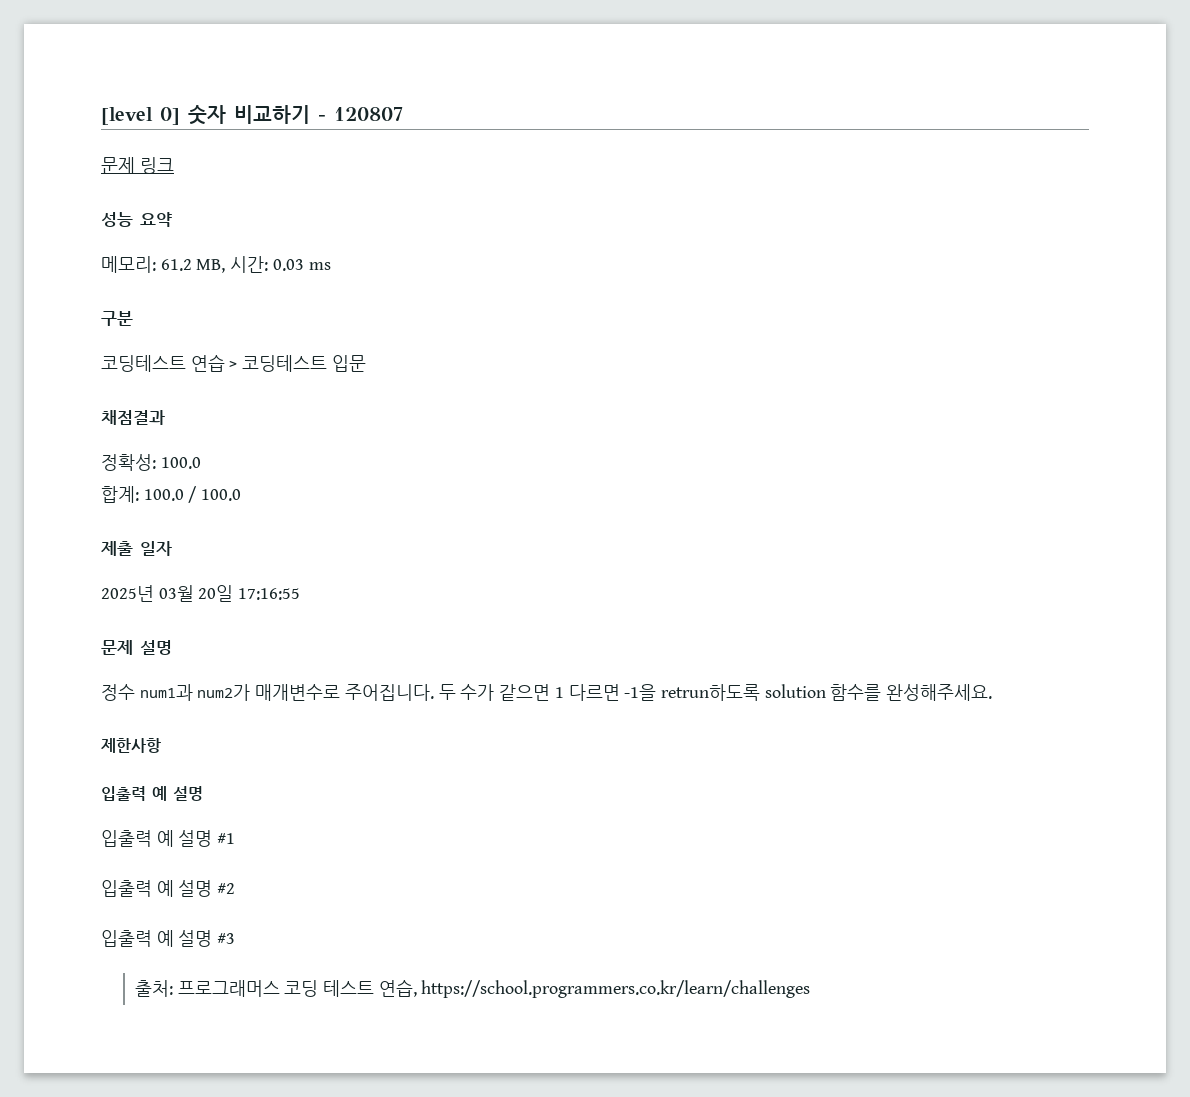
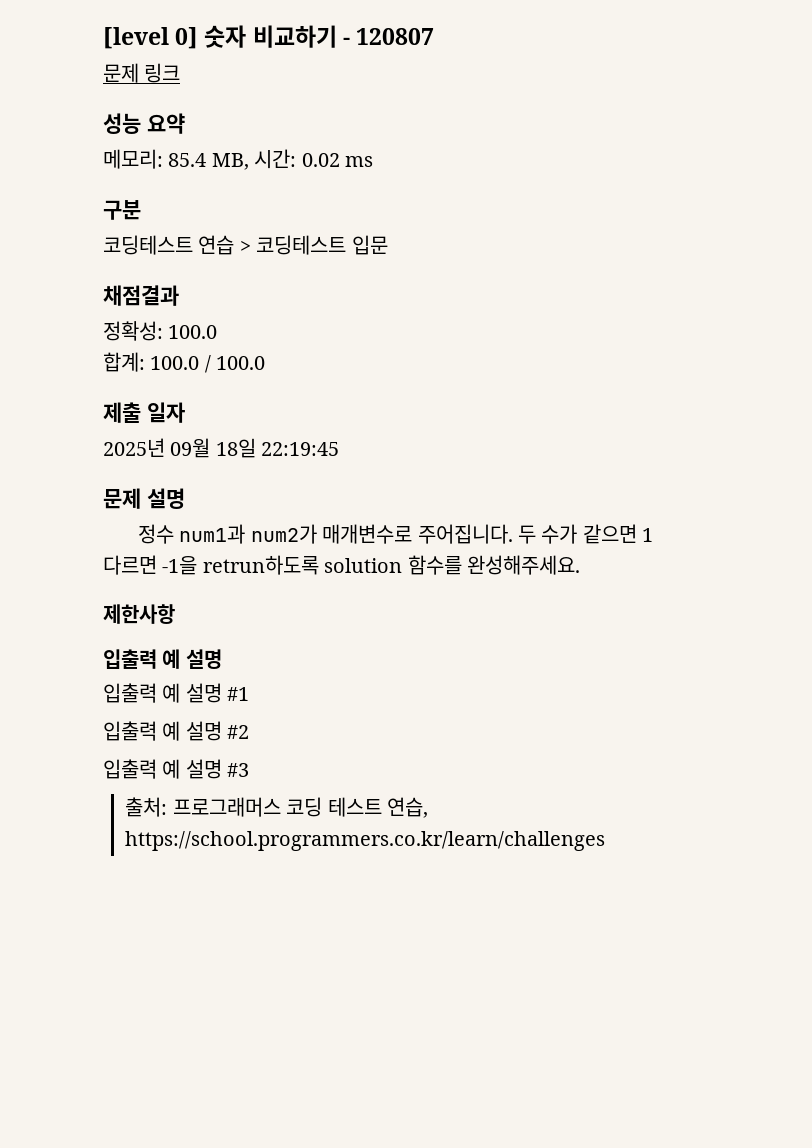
[160,259,192,271] 61.2 -> [168,153,207,167] 85.4
[272,259,304,271] 0.03 -> [301,153,340,167] 0.02
[158,585,301,602] 03월 20일 17:16:55 -> [170,438,340,458] 09월 18일 22:19:45

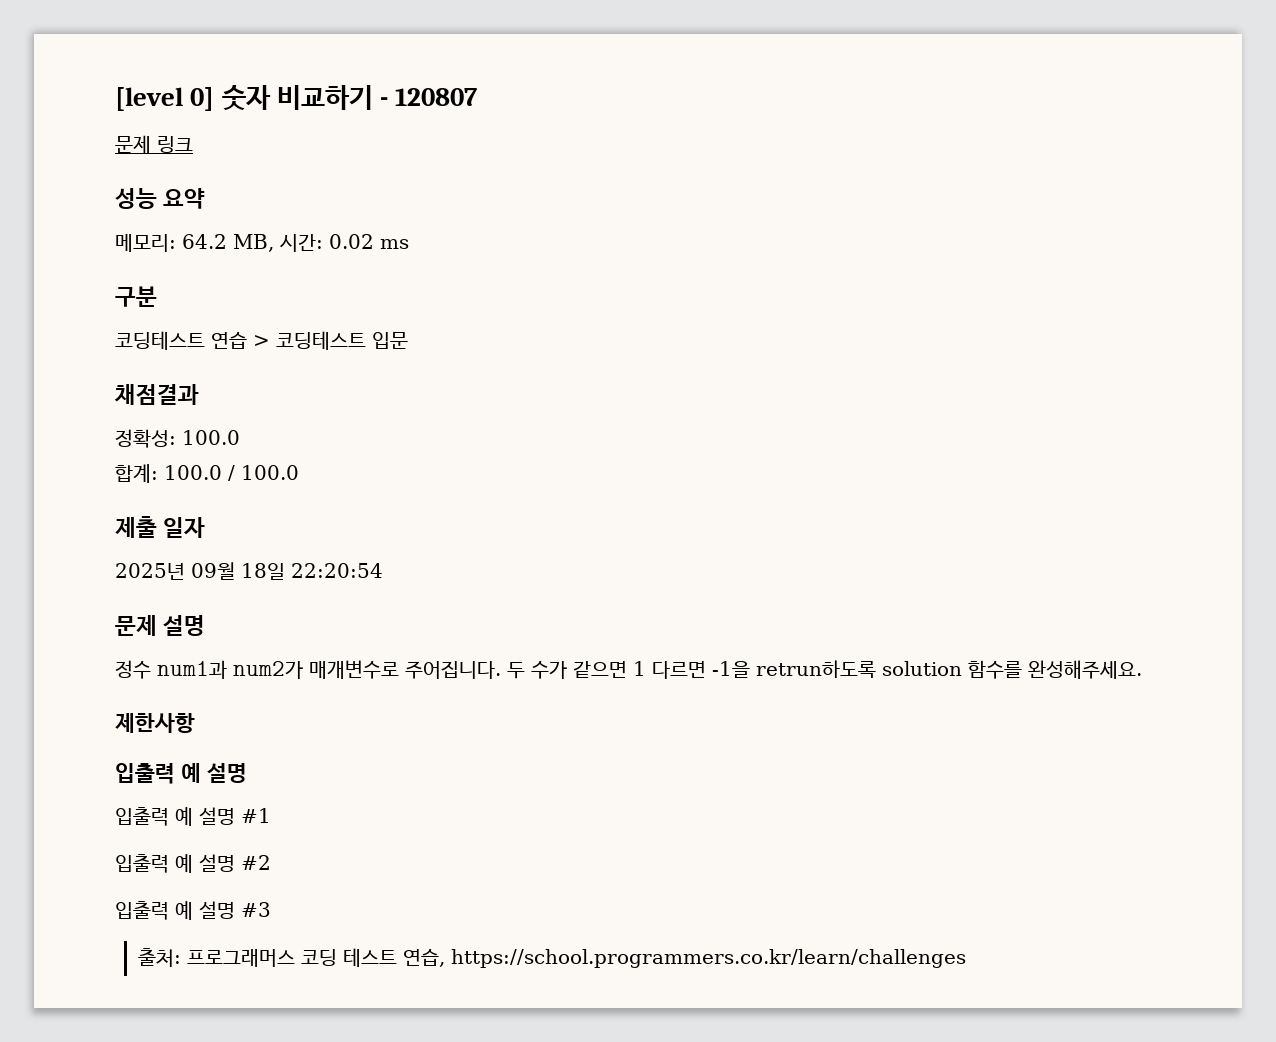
[168,153,207,167] 85.4 -> [182,234,227,249] 64.2
[261,442,340,456] 22:19:45 -> [291,563,383,578] 22:20:54

